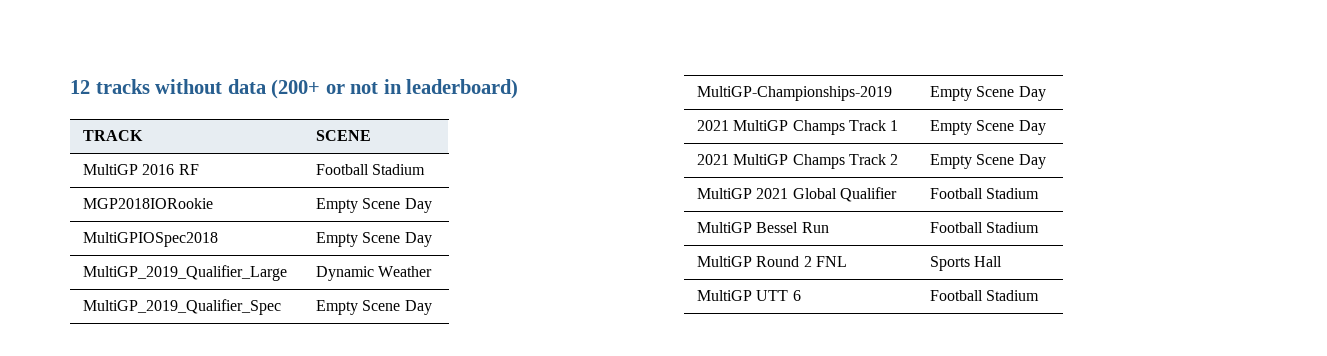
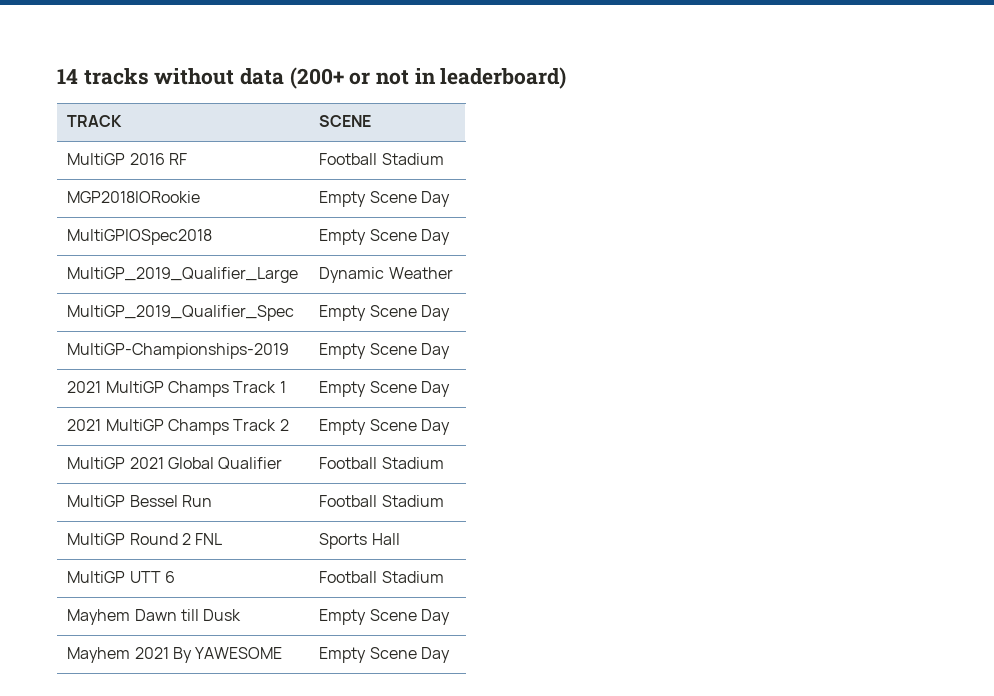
[70,80,90,94] 12 -> [57,69,78,84] 14
(1040, 295) none -> [67,609,242,625] [319,609,450,625] [67,647,283,663] [319,647,450,663] // Mayhem Dawn till Dusk | Empty Scene Day // Mayhem 2021 By YAWESOME | Empty Scene Day

